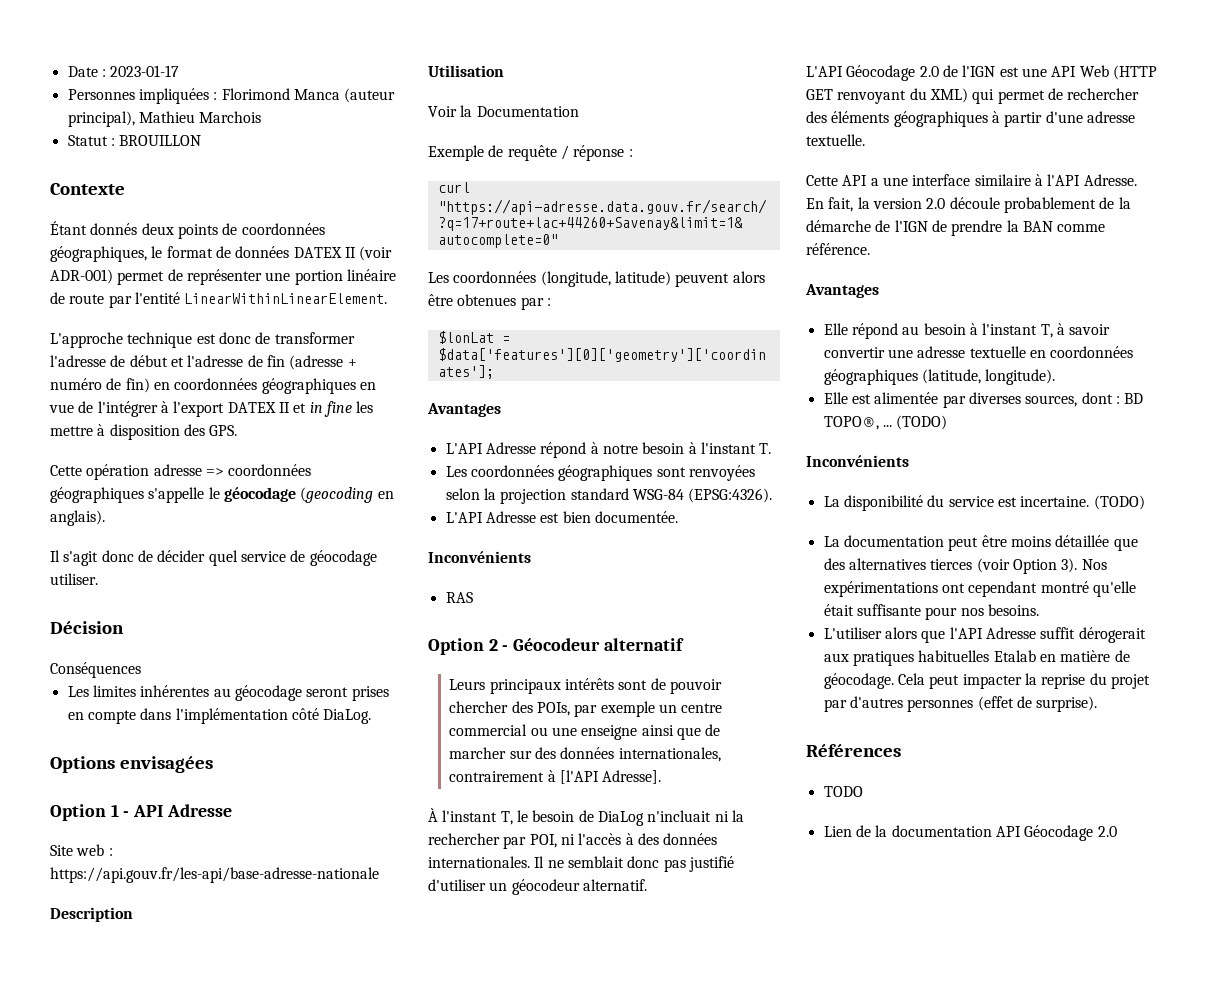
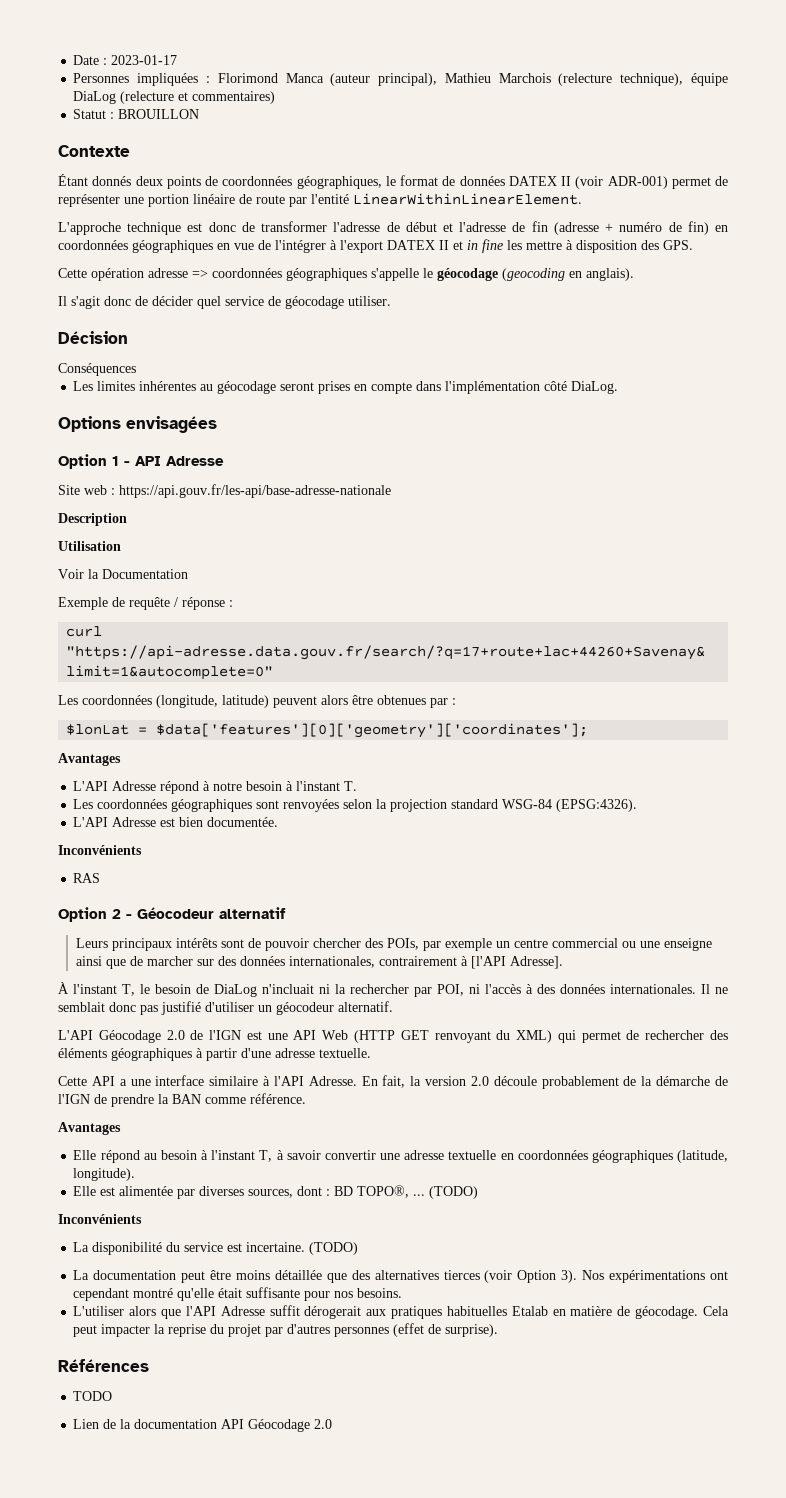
(262, 117) none -> [558,73,728,86] [73,91,276,104] (relecture technique), équipe DiaLog (relecture et commentaires)

